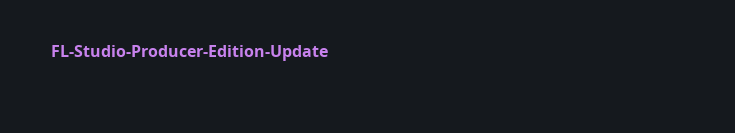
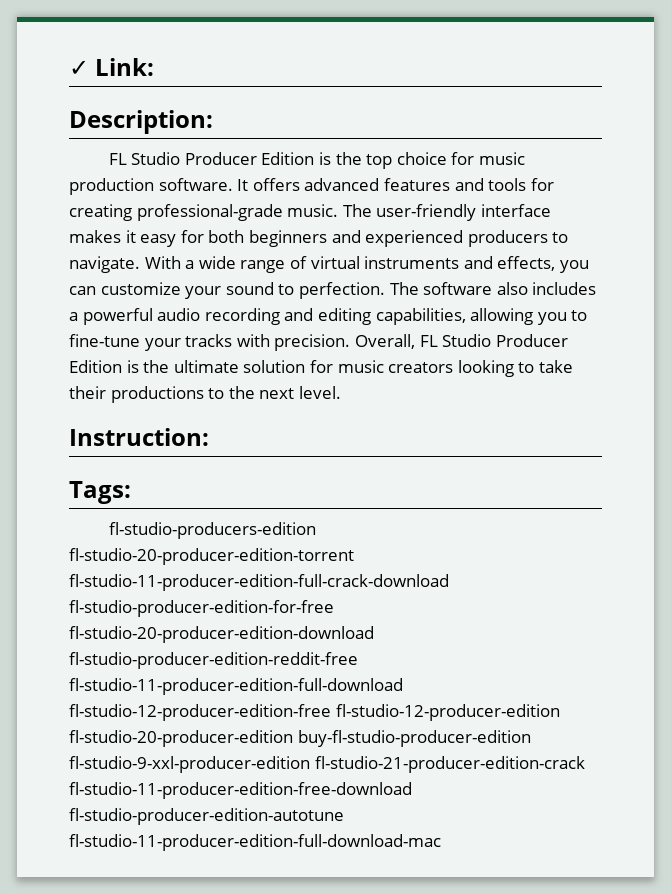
[51,45,328,61] FL-Studio-Producer-Edition-Update -> [69,58,155,76] [69,110,213,134] [108,152,525,169] [69,178,554,195] [69,204,551,221] [69,230,569,247] [69,256,589,273] [69,282,597,299] [69,308,588,325] [69,334,568,351] [69,360,573,377] [69,386,341,403] [69,428,209,446] [69,481,131,504] [108,522,316,539] [69,548,354,565] [69,574,449,591] [69,600,334,617] [69,626,374,643] [69,652,358,669] [69,678,403,695] [69,704,560,721] [69,730,531,747] [69,756,585,773] [69,782,412,799] [69,808,344,825] [69,834,441,851] ✓ Link: // Description: // FL Studio Producer Edition is the top choice for music production software. It offers advanced features and tools for creating professional-grade music. The user-friendly interface makes it easy for both beginners and experienced producers to navigate. With a wide range of virtual instruments and effects, you can customize your sound to perfection. The software also includes a powerful audio recording and editing capabilities, allowing you to fine-tune your tracks with precision. Overall, FL Studio Producer Edition is the ultimate solution for music creators looking to take their productions to the next level. // Instruction: // Tags: // fl-studio-producers-edition fl-studio-20-producer-edition-torrent fl-studio-11-producer-edition-full-crack-download fl-studio-producer-edition-for-free fl-studio-20-producer-edition-download fl-studio-producer-edition-reddit-free fl-studio-11-producer-edition-full-download fl-studio-12-producer-edition-free fl-studio-12-producer-edition fl-studio-20-producer-edition buy-fl-studio-producer-edition fl-studio-9-xxl-producer-edition fl-studio-21-producer-edition-crack fl-studio-11-producer-edition-free-download fl-studio-producer-edition-autotune fl-studio-11-producer-edition-full-download-mac

